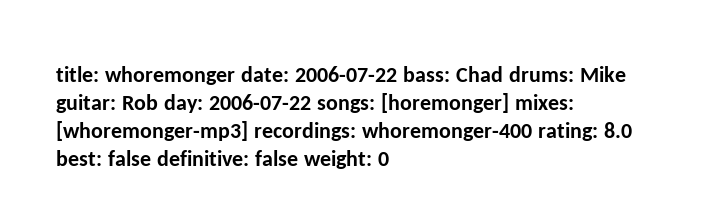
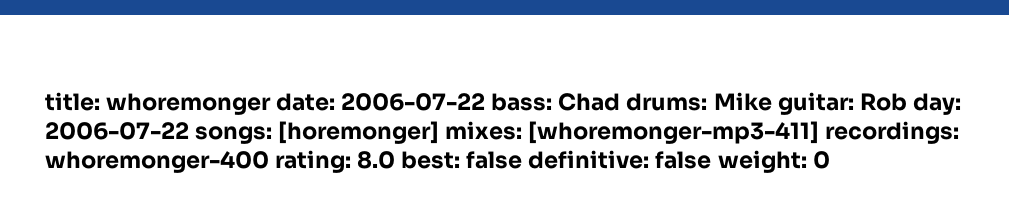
[56,121,248,141] [whoremonger-mp3] -> [528,121,820,144] [whoremonger-mp3-411]

